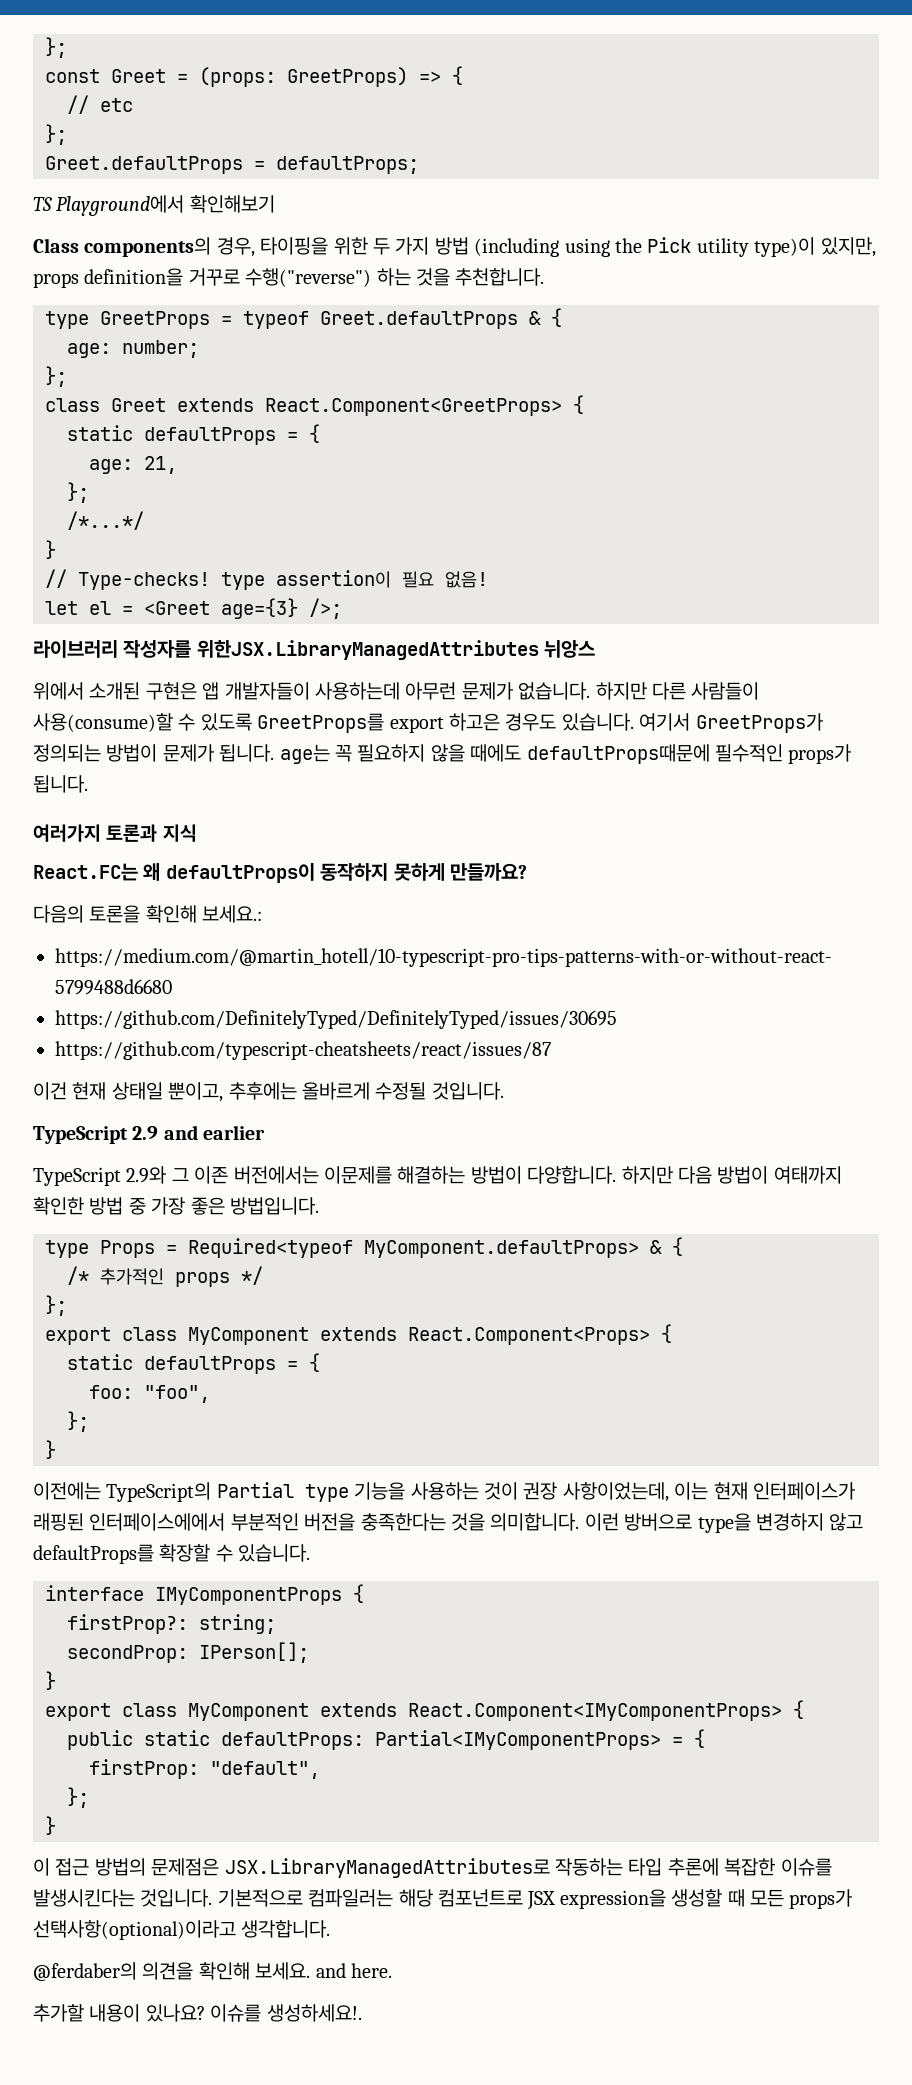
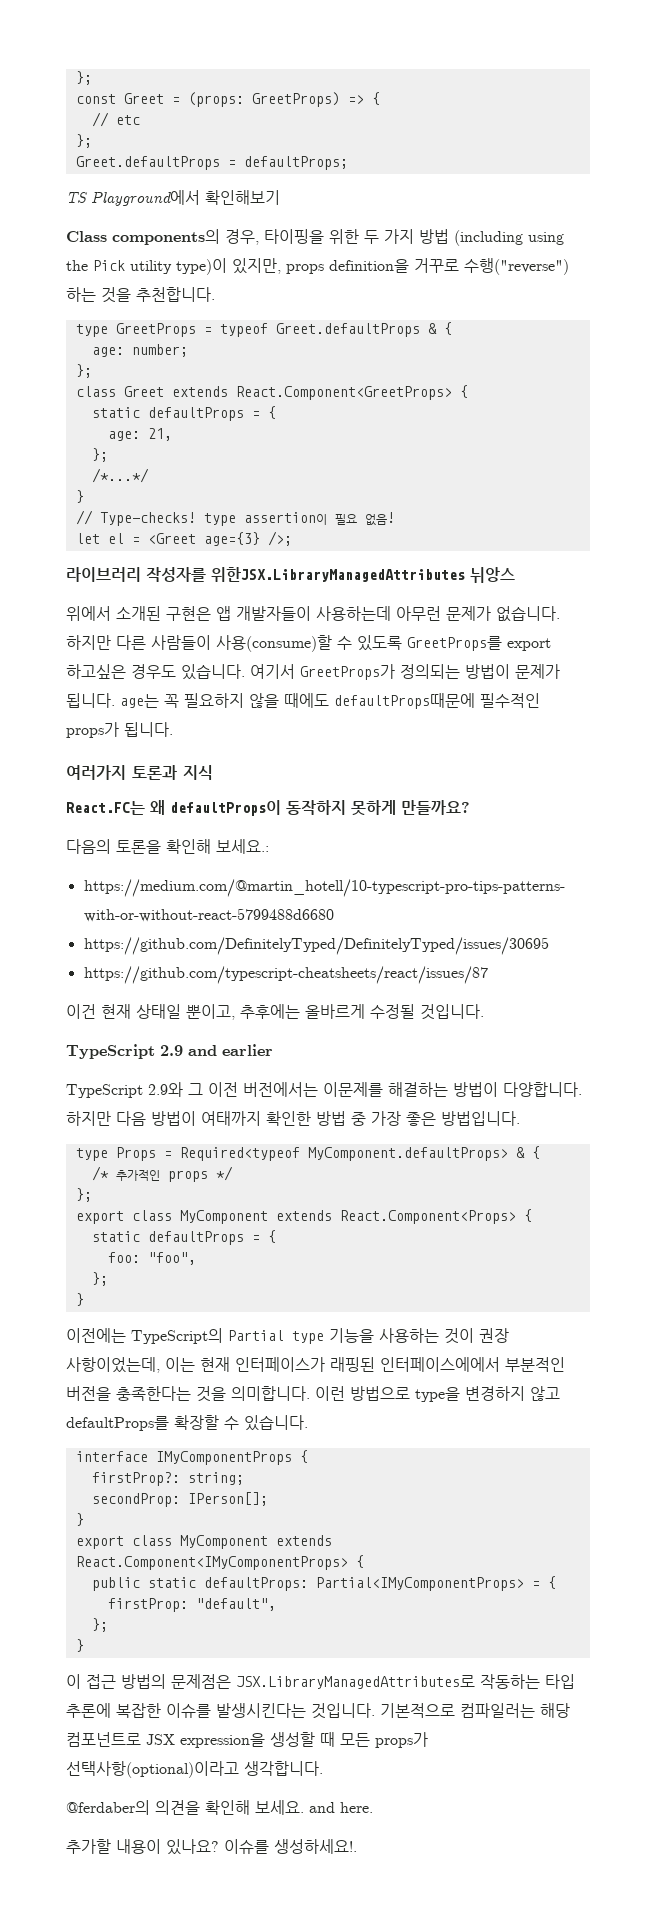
[449,713,500,731] 하고은 -> [66,664,126,679] 하고싶은
[194,1166,229,1184] 이존 -> [208,1082,238,1097] 이전
[624,1513,693,1531] 방버으로 -> [350,1386,410,1401] 방법으로

